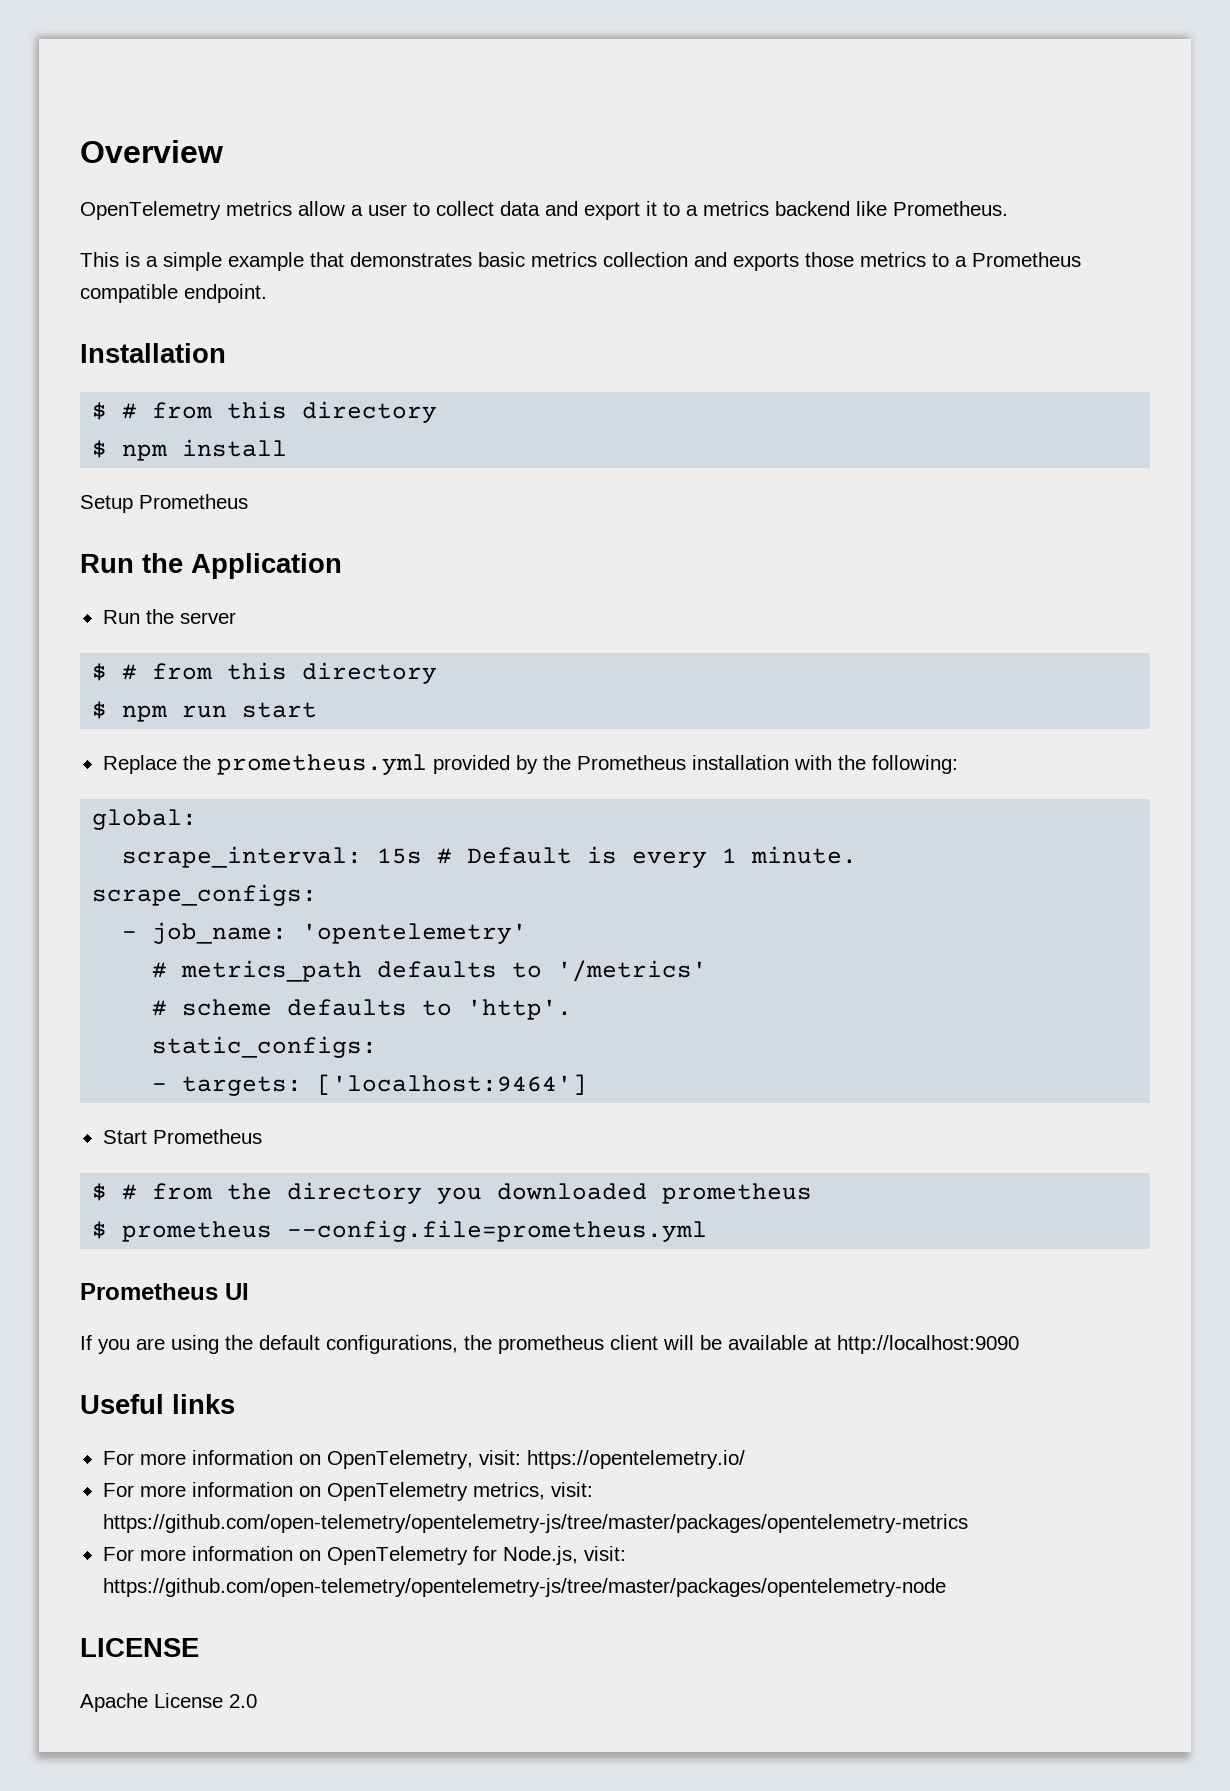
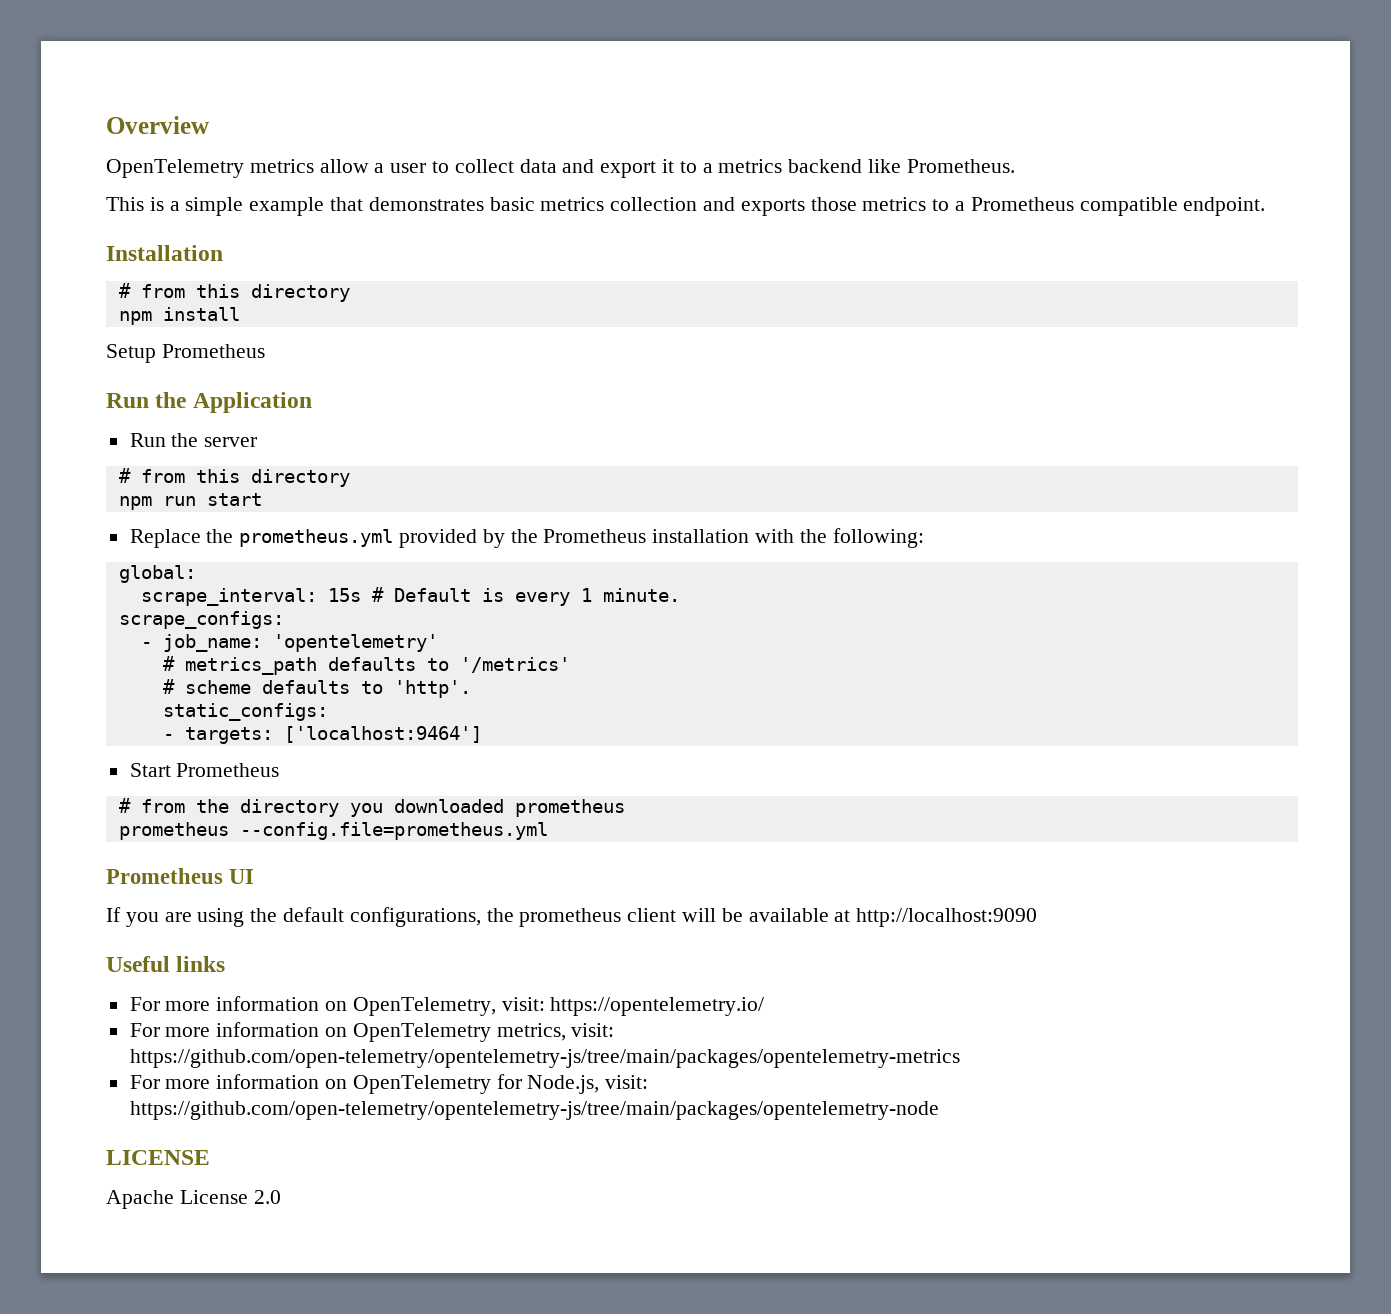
[92,401,438,423] [92,440,108,458] $ # from this directory // $ -> [118,283,350,302] # from this directory //
[92,662,438,684] [92,701,108,719] $ # from this directory // $ -> [118,468,350,487] # from this directory //
[92,1183,108,1201] $ -> (280, 770) none
[92,1221,108,1239] $ -> (625, 808) none
[102,1514,968,1533] https://github.com/open-telemetry/opentelemetry-js/tree/master/packages/opentelemetry-metrics -> [129,1049,960,1068] https://github.com/open-telemetry/opentelemetry-js/tree/main/packages/opentelemetry-metrics
[102,1578,946,1597] https://github.com/open-telemetry/opentelemetry-js/tree/master/packages/opentelemetry-node -> [129,1101,939,1120] https://github.com/open-telemetry/opentelemetry-js/tree/main/packages/opentelemetry-node

